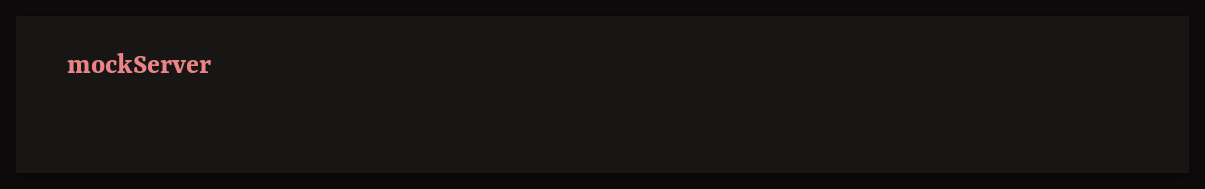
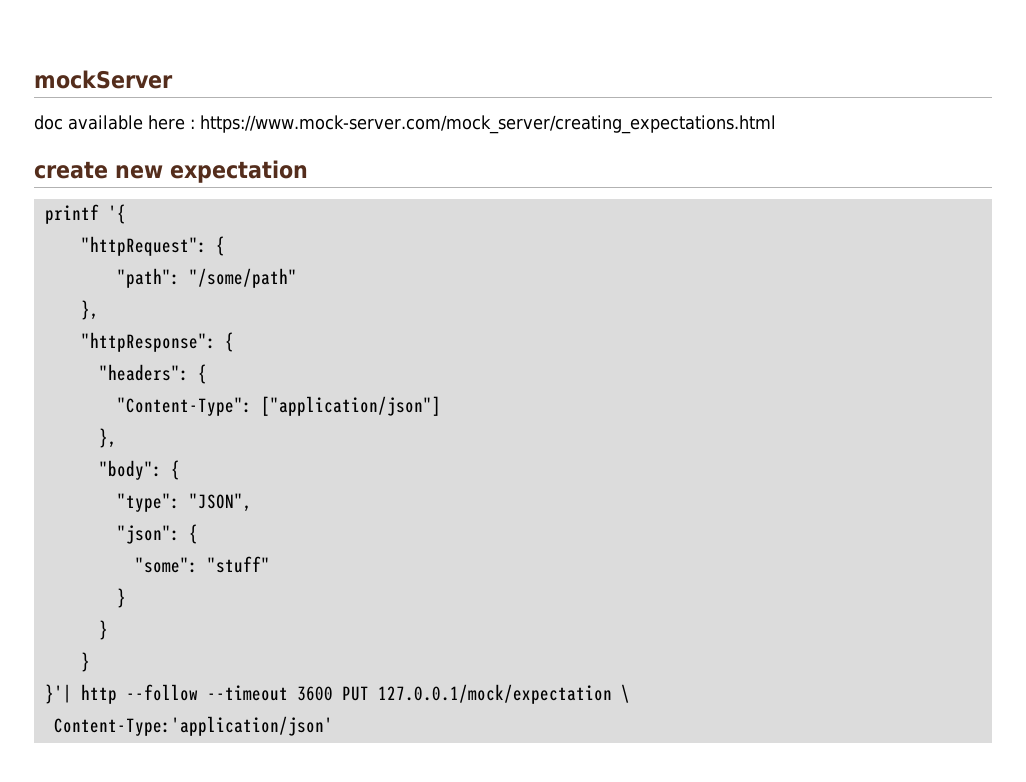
(211, 63) none -> [34,115,776,134] [34,160,308,183] [44,204,126,224] [80,236,225,256] [116,268,297,288] [80,300,99,320] [80,332,234,352] [98,364,207,384] [116,396,441,416] [98,428,117,448] [98,460,180,480] [116,493,252,512] [116,524,198,544] [134,556,270,573] [116,588,126,608] [98,620,108,640] [80,652,90,672] [44,684,630,704] [53,716,333,736] // doc available here : https://www.mock-server.com/mock_server/creating_expectations.html // create new expectation // printf '{ // "httpRequest": { // "path": "/some/path" // }, // "httpResponse": { // "headers": { // "Content-Type": ["application/json"] // }, // "body": { // "type": "JSON", // "json": { // "some": "stuff" // } // } // } // }'| http --follow --timeout 3600 PUT 127.0.0.1/mock/expectation \ // Content-Type:'application/json'

